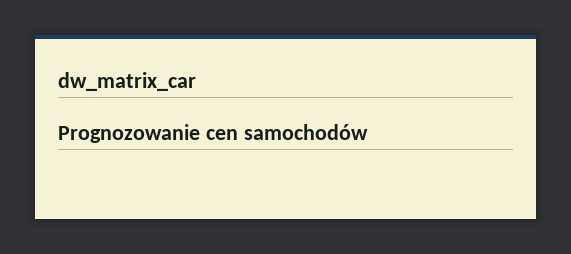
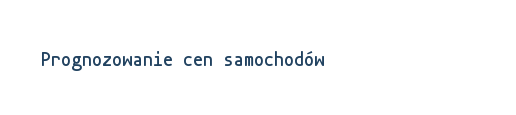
[58,72,196,91] dw_matrix_car // -> (41, 61) none

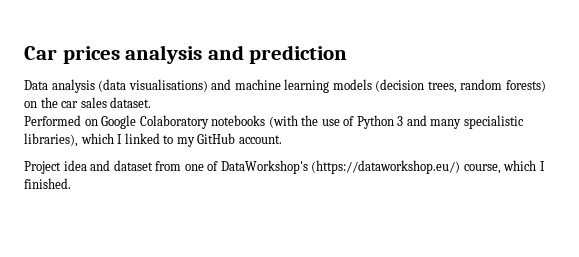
[41,50,325,71] Prognozowanie cen samochodów -> [24,45,348,64] [24,79,546,93] [24,97,152,108] [24,115,524,129] [24,133,282,147] [24,160,545,174] [24,178,71,189] Car prices analysis and prediction // Data analysis (data visualisations) and machine learning models (decision trees, random forests) on the car sales dataset. // Performed on Google Colaboratory notebooks (with the use of Python 3 and many specialistic libraries), which I linked to my GitHub account. // Project idea and dataset from one of DataWorkshop's (https://dataworkshop.eu/) course, which I finished.

